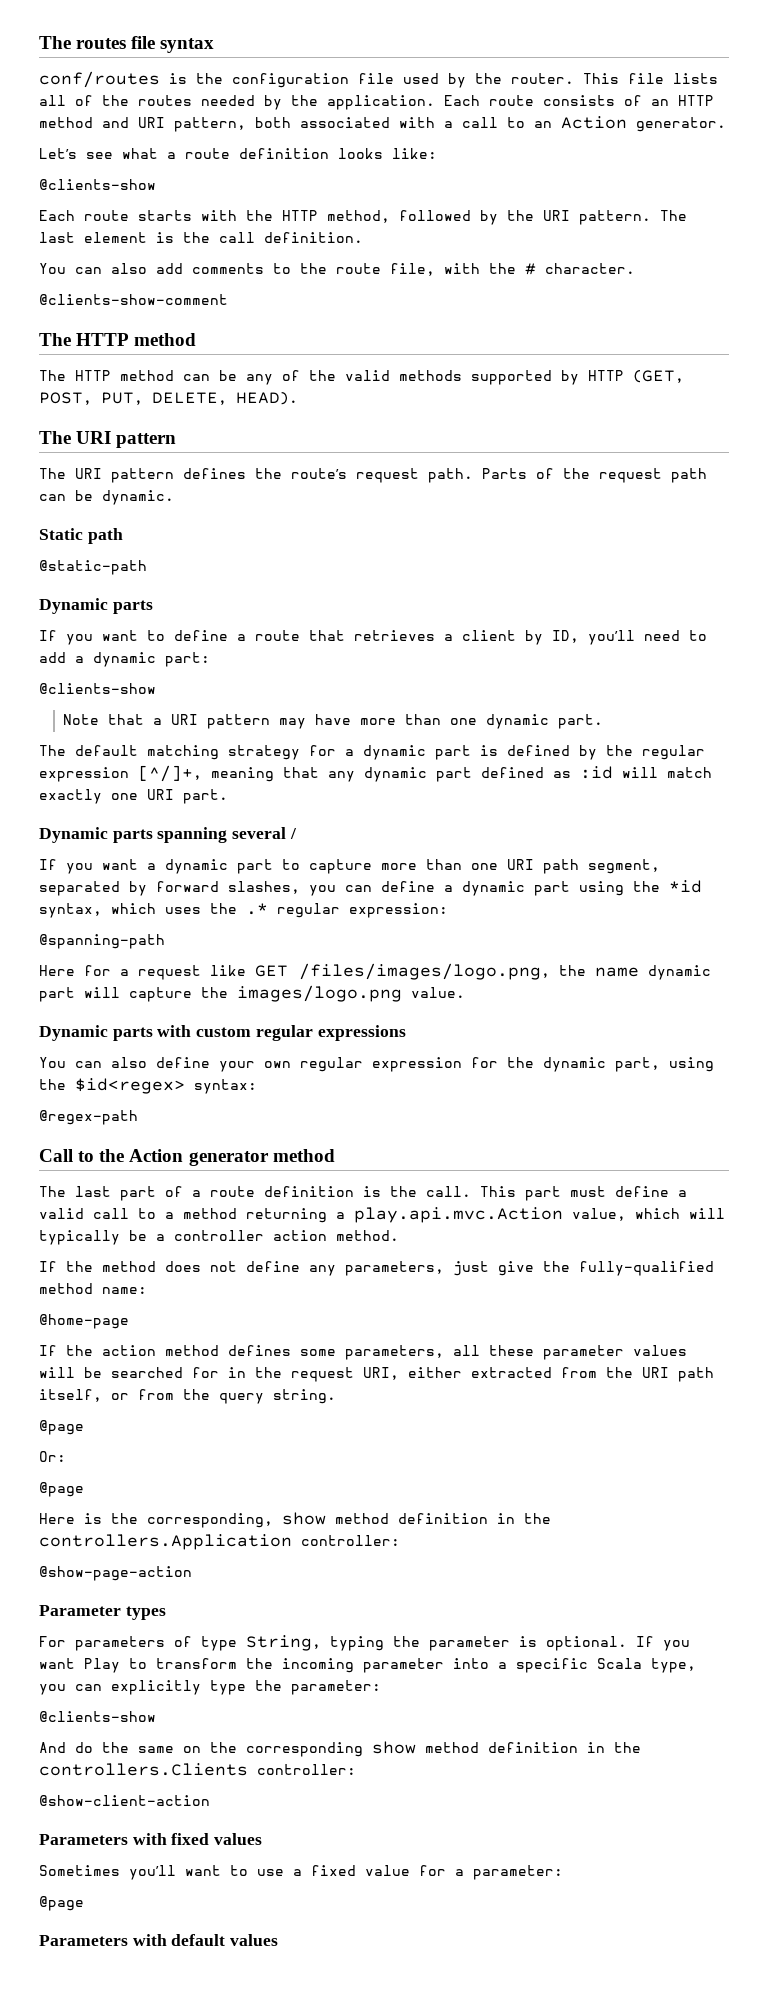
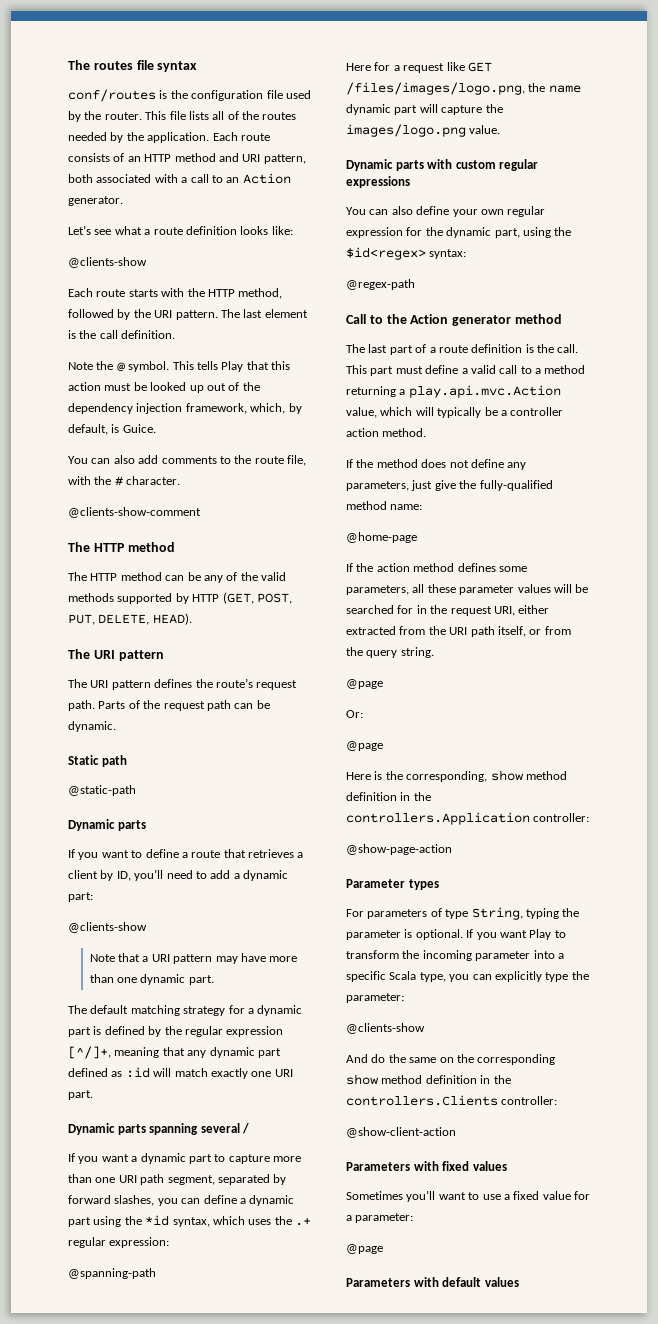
(363, 237) none -> [68,361,290,372] [68,382,260,393] [68,403,302,414] [68,424,156,435] // Note the @ symbol. This tells Play that this action must be looked up out of the dependency injection framework, which, by default, is Guice.
[246,903,268,915] .* -> [295,1218,311,1226] .+

